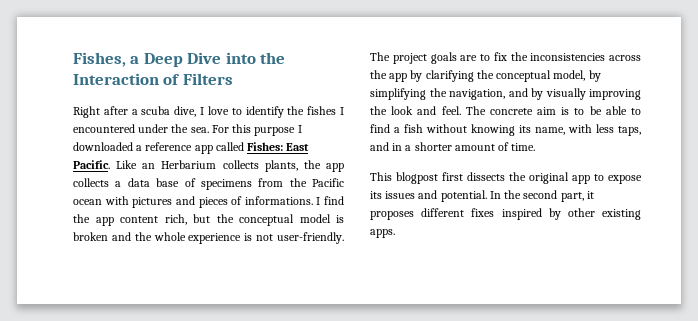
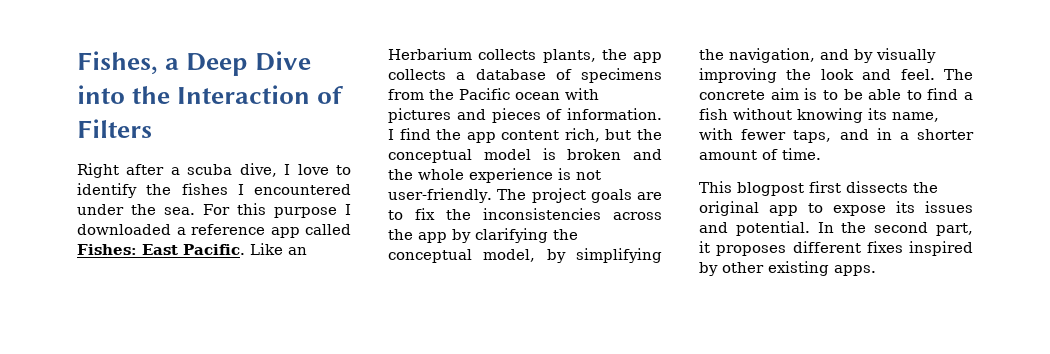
[127,178,180,187] data base -> [475,69,546,80] database
[244,196,313,205] informations. -> [567,108,662,120] information.
[596,124,614,133] less -> [741,129,787,140] fewer

